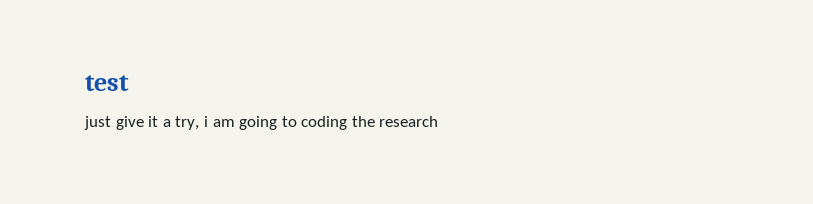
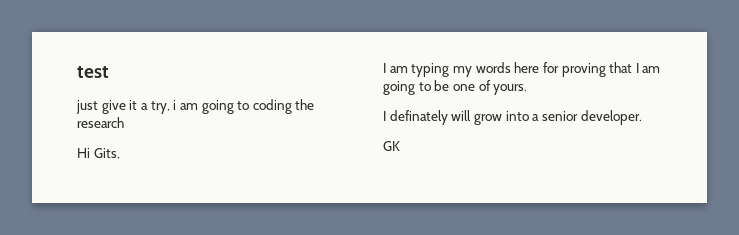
(439, 121) none -> [77,148,120,159] [383,62,661,77] [383,80,528,95] [383,110,642,125] [383,141,400,151] // Hi Gits, // I am typing my words here for proving that I am going to be one of yours. // I definately will grow into a senior developer. // GK

